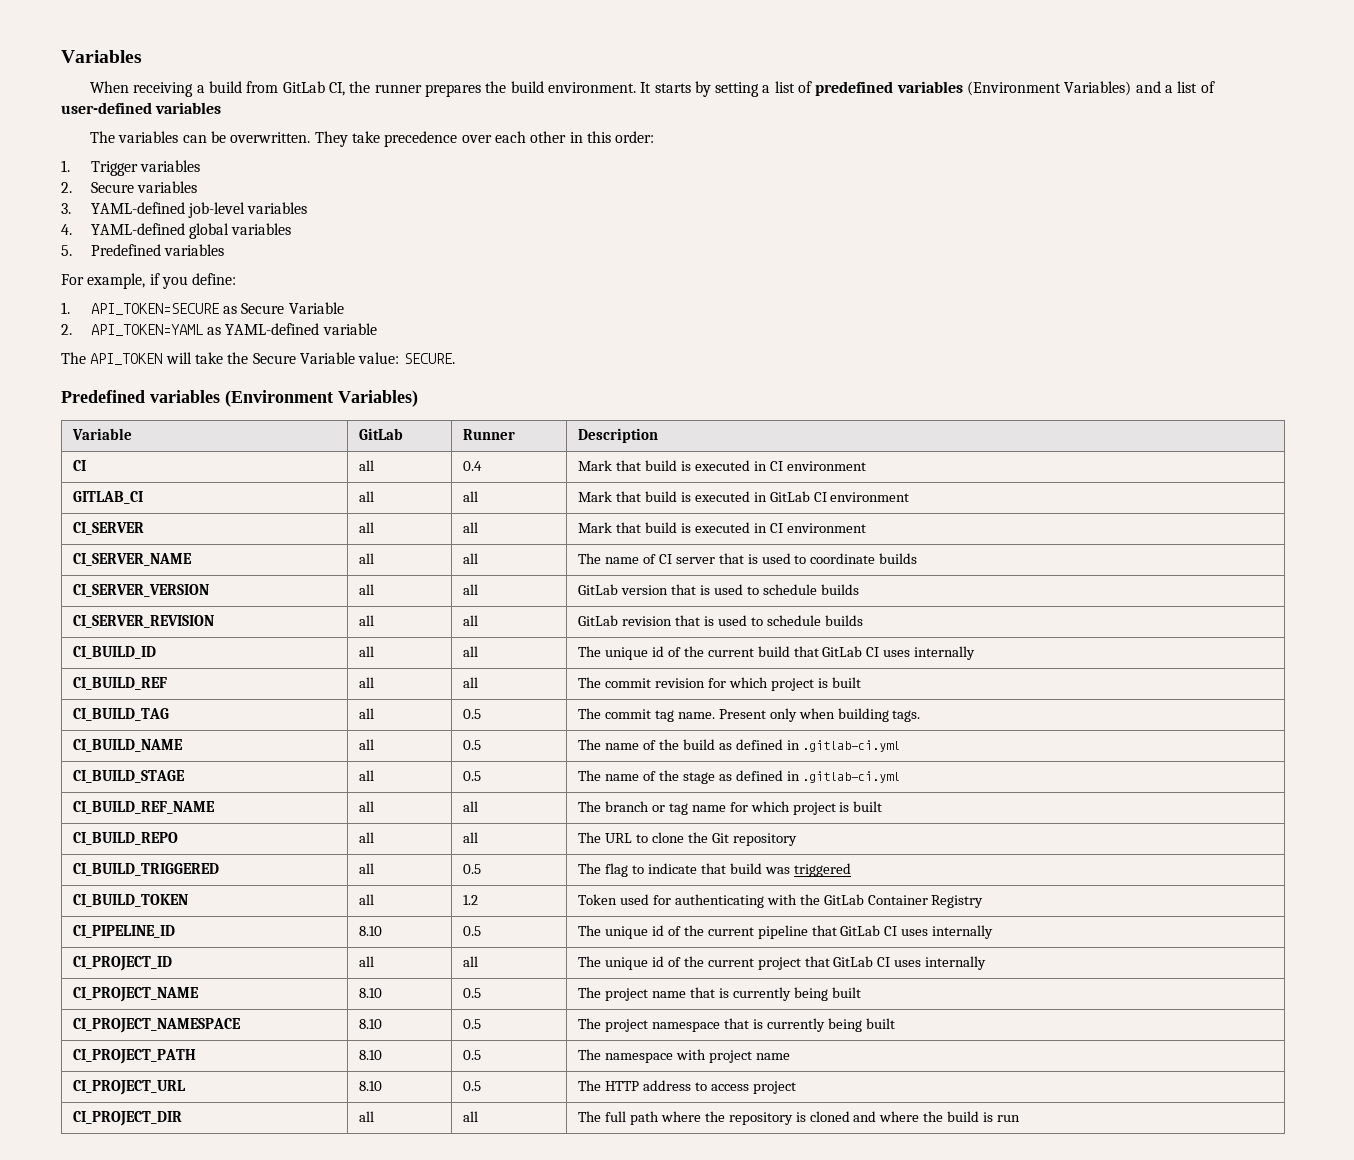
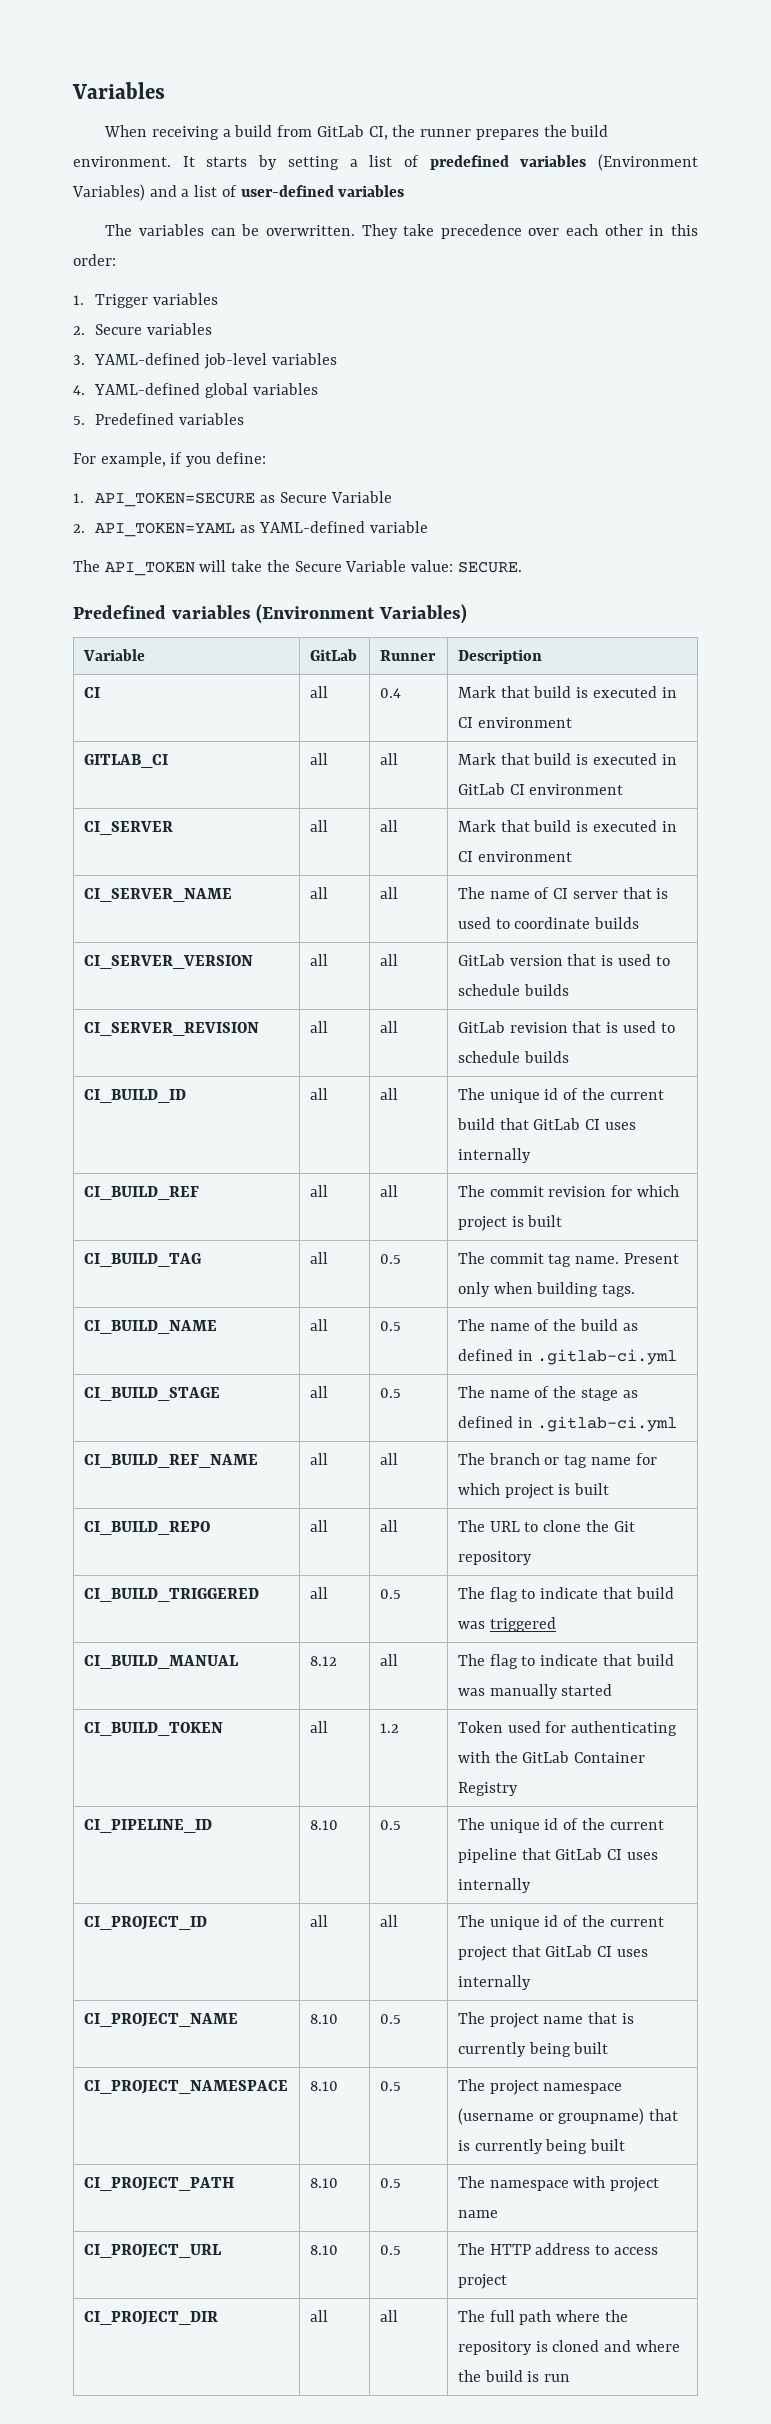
(851, 870) none -> [83,1655,238,1669] [309,1656,337,1666] [379,1654,398,1666] [457,1654,674,1669] [457,1684,613,1699] // CI_BUILD_MANUAL | 8.12 | all | The flag to indicate that build was manually started
(720, 1027) none -> [457,2108,645,2125] (username or groupname)

